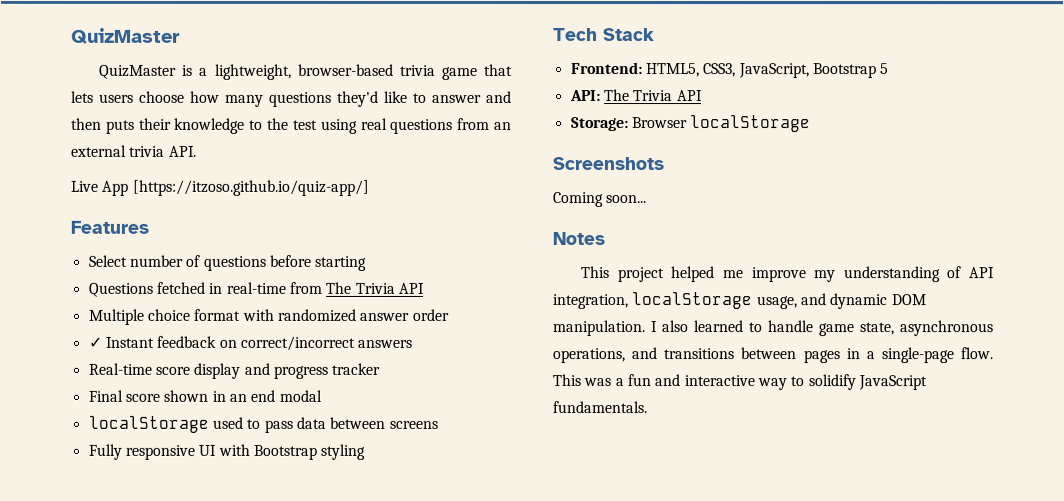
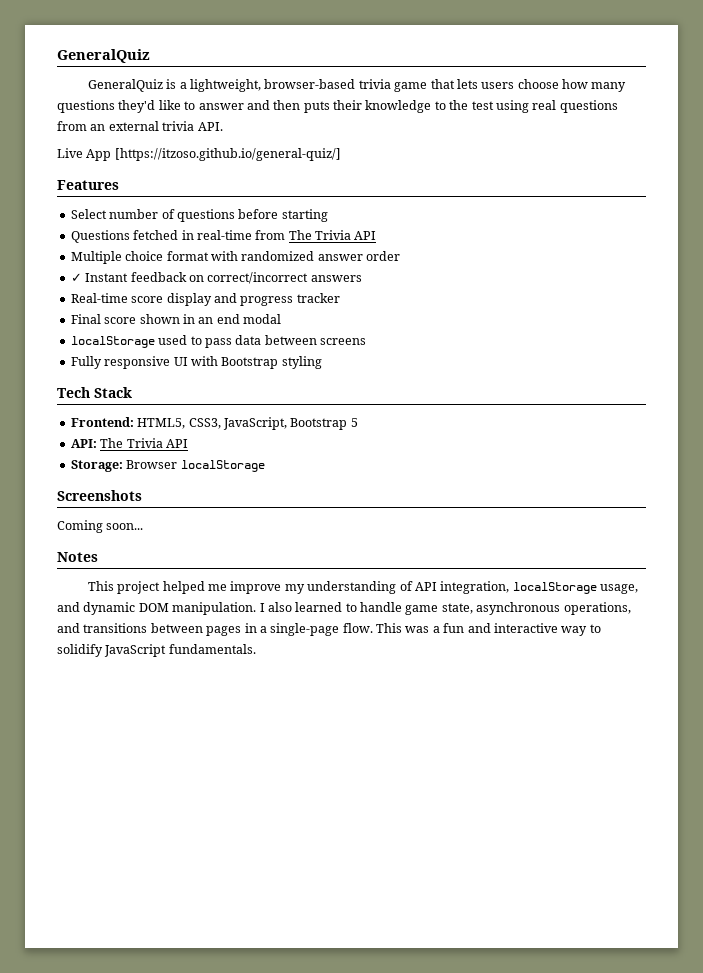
[71,27,181,44] [99,64,178,79] QuizMaster // QuizMaster -> [57,49,150,63] [87,79,163,92] GeneralQuiz // GeneralQuiz
[132,179,370,196] [https://itzoso.github.io/quiz-app/] -> [114,148,341,161] [https://itzoso.github.io/general-quiz/]

